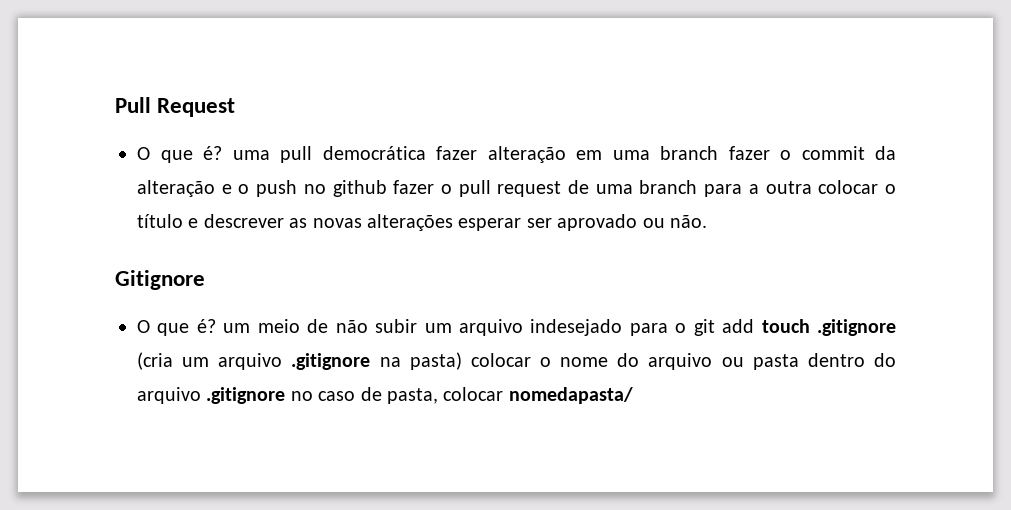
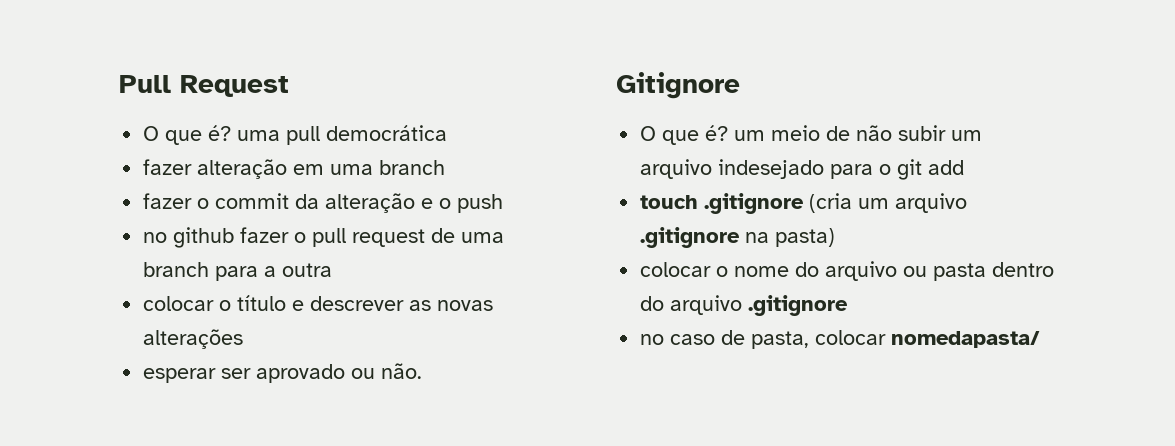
(426, 153) none -> (448, 133) //
(718, 153) none -> (446, 167) //
(298, 188) none -> (504, 203) //
(812, 187) none -> (333, 270) //
(453, 222) none -> (244, 339) //
(755, 326) none -> (965, 167) //
(462, 361) none -> (836, 237) //
(286, 395) none -> (849, 305) //

